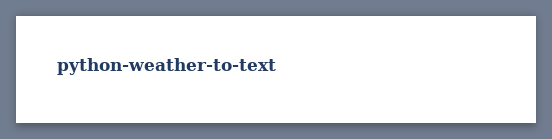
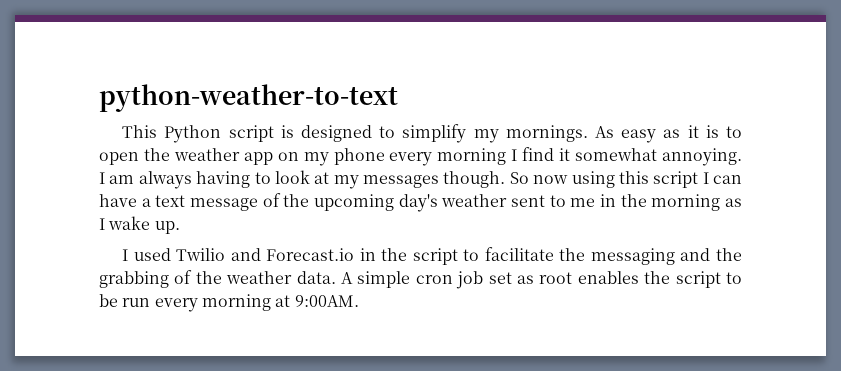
(276, 66) none -> [122,124,743,143] [99,147,742,166] [99,170,742,189] [99,193,742,212] [99,216,180,234] [122,247,742,265] [99,270,742,289] [99,294,359,312] // This Python script is designed to simplify my mornings. As easy as it is to open the weather app on my phone every morning I find it somewhat annoying. I am always having to look at my messages though. So now using this script I can have a text message of the upcoming day's weather sent to me in the morning as I wake up. // I used Twilio and Forecast.io in the script to facilitate the messaging and the grabbing of the weather data. A simple cron job set as root enables the script to be run every morning at 9:00AM.

